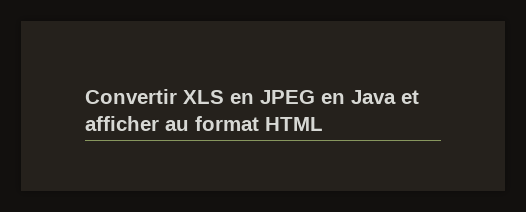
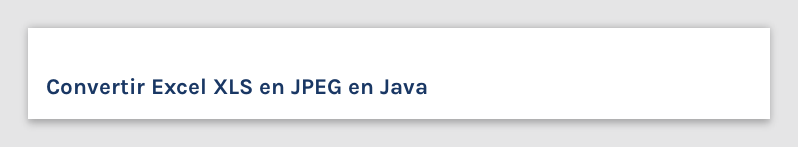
(177, 96) none -> [151,78,208,95] Excel
[401,90,419,104] [85,116,323,131] et afficher au format HTML -> (429, 87) none

